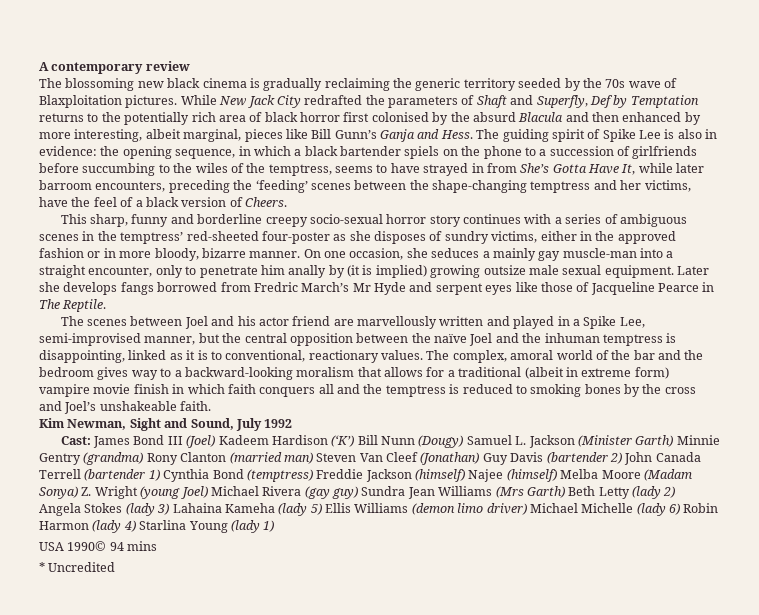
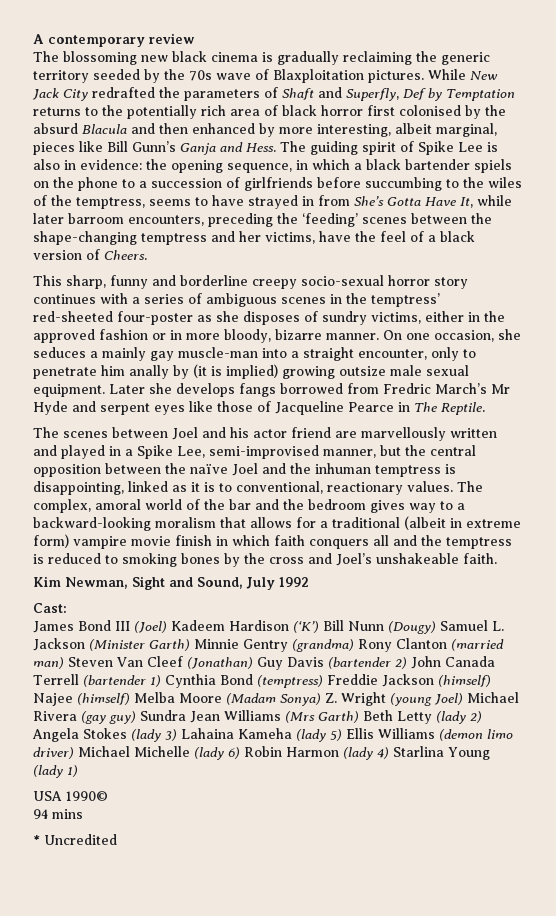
(91, 440) none -> (67, 608) //
(107, 546) none -> (108, 796) //

